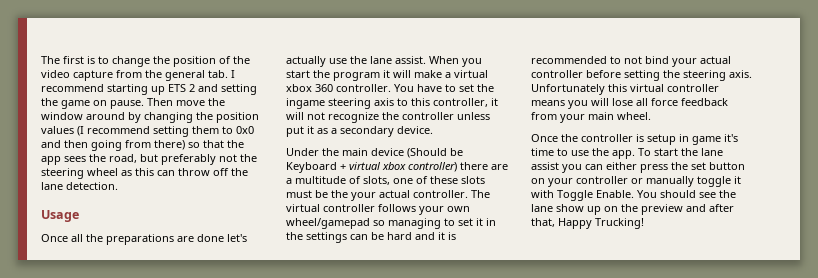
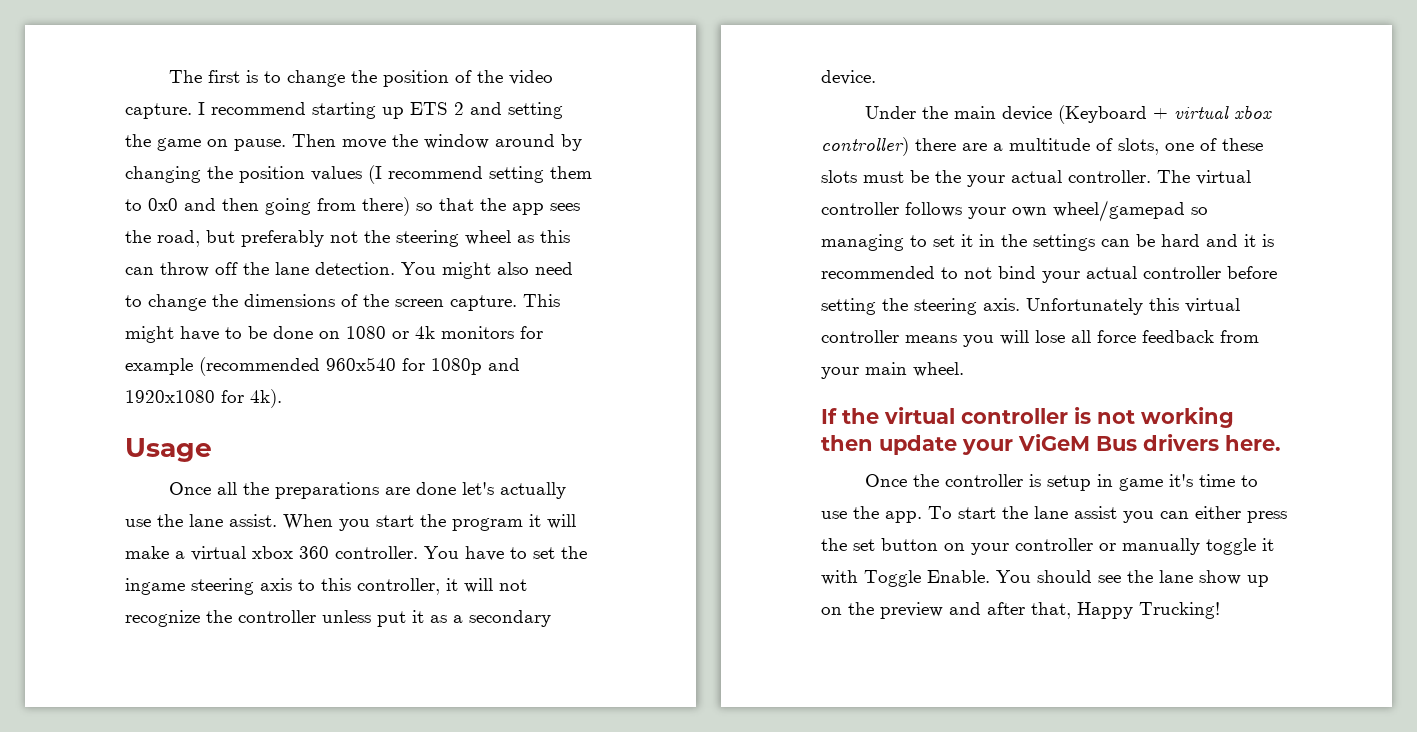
[73,70,228,81] capture from the general tab. -> [125,103,192,119] capture.
(118, 186) none -> [401,262,573,279] [125,294,560,311] [125,326,543,343] [125,357,520,376] [125,389,282,408] You might also need to change the dimensions of the screen capture. This might have to be done on 1080 or 4k monitors for example (recommended 960x540 for 1080p and 1920x1080 for 4k).
[407,148,463,158] [286,162,337,173] (Should be Keyboard -> [1057,105,1147,124] (Keyboard
(651, 116) none -> [821,407,1234,428] [821,434,1281,455] // If the virtual controller is not working then update your ViGeM Bus drivers here.

